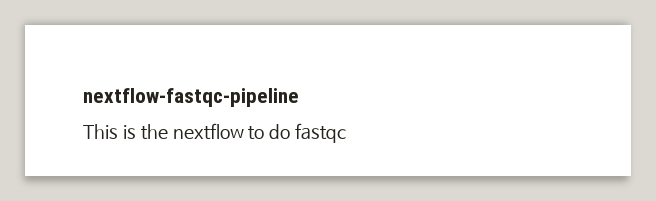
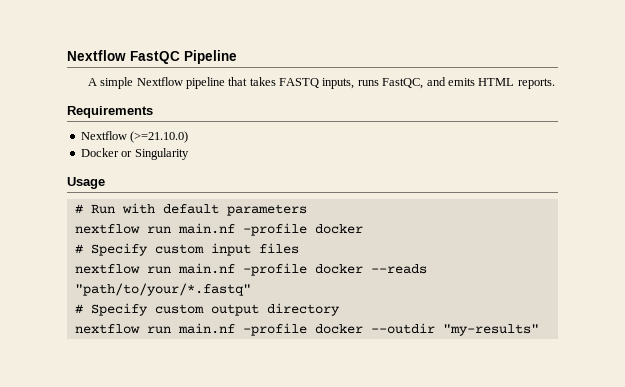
[83,88,299,107] [83,123,347,143] nextflow-fastqc-pipeline // This is the nextflow to do fastqc -> [67,50,237,64] [87,77,555,89] [67,106,153,118] [80,131,189,143] [80,148,189,160] [67,177,105,189] [74,203,307,216] [74,223,363,236] [74,243,299,256] [74,263,427,276] [74,283,251,296] [74,303,340,316] [74,323,539,336] Nextflow FastQC Pipeline // A simple Nextflow pipeline that takes FASTQ inputs, runs FastQC, and emits HTML reports. // Requirements // Nextflow (>=21.10.0) // Docker or Singularity // Usage // # Run with default parameters // nextflow run main.nf -profile docker // # Specify custom input files // nextflow run main.nf -profile docker --reads "path/to/your/*.fastq" // # Specify custom output directory // nextflow run main.nf -profile docker --outdir "my-results"

